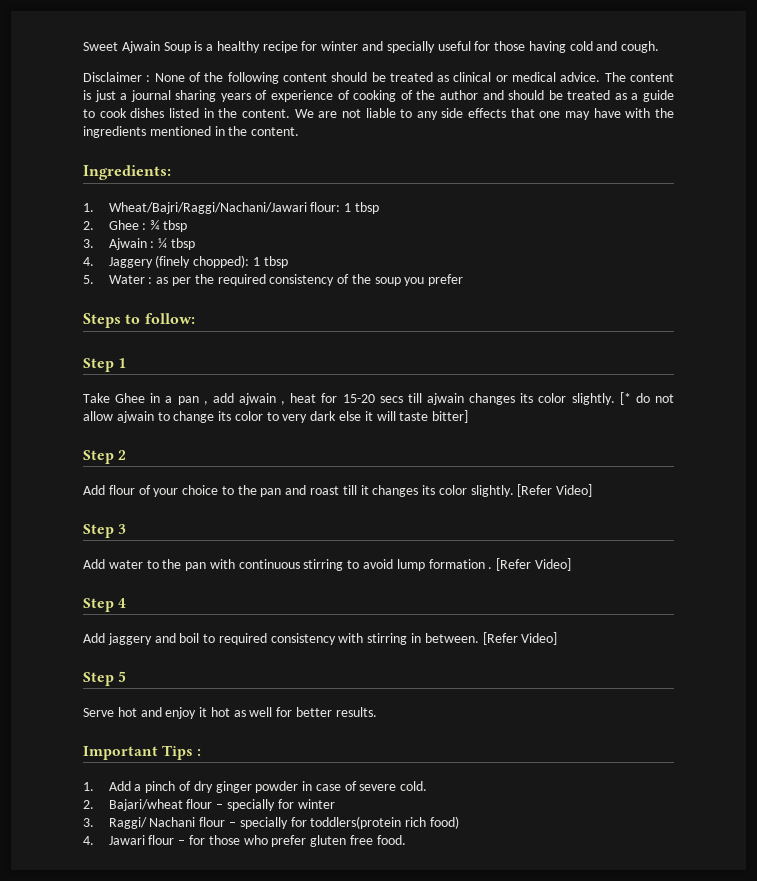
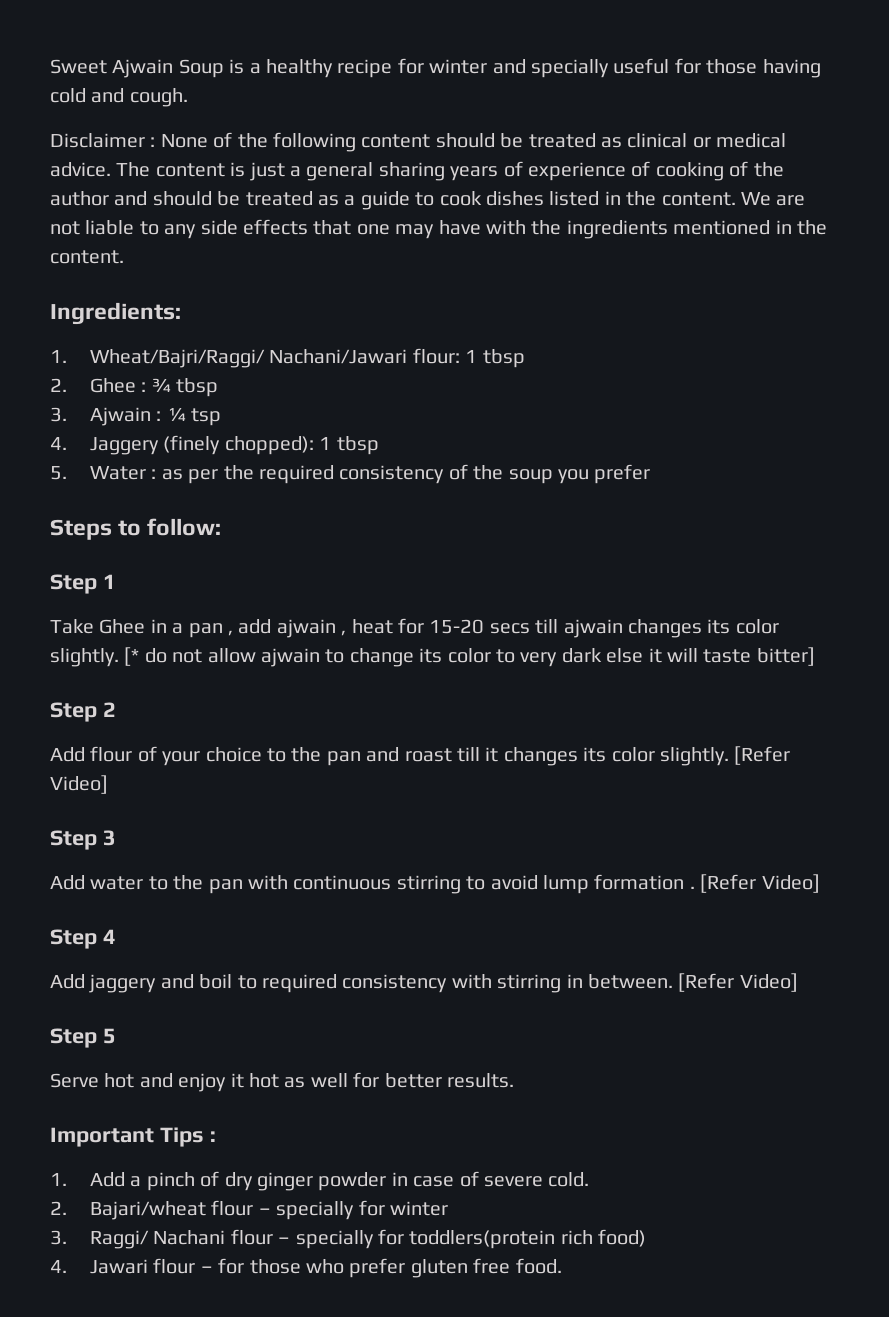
[130,90,171,102] journal -> [306,162,374,181] general
[108,202,307,214] Wheat/Bajri/Raggi/Nachani/Jawari -> [89,349,408,368] Wheat/Bajri/Raggi/ Nachani/Jawari
[170,238,195,250] tbsp -> [191,408,222,426] tsp

